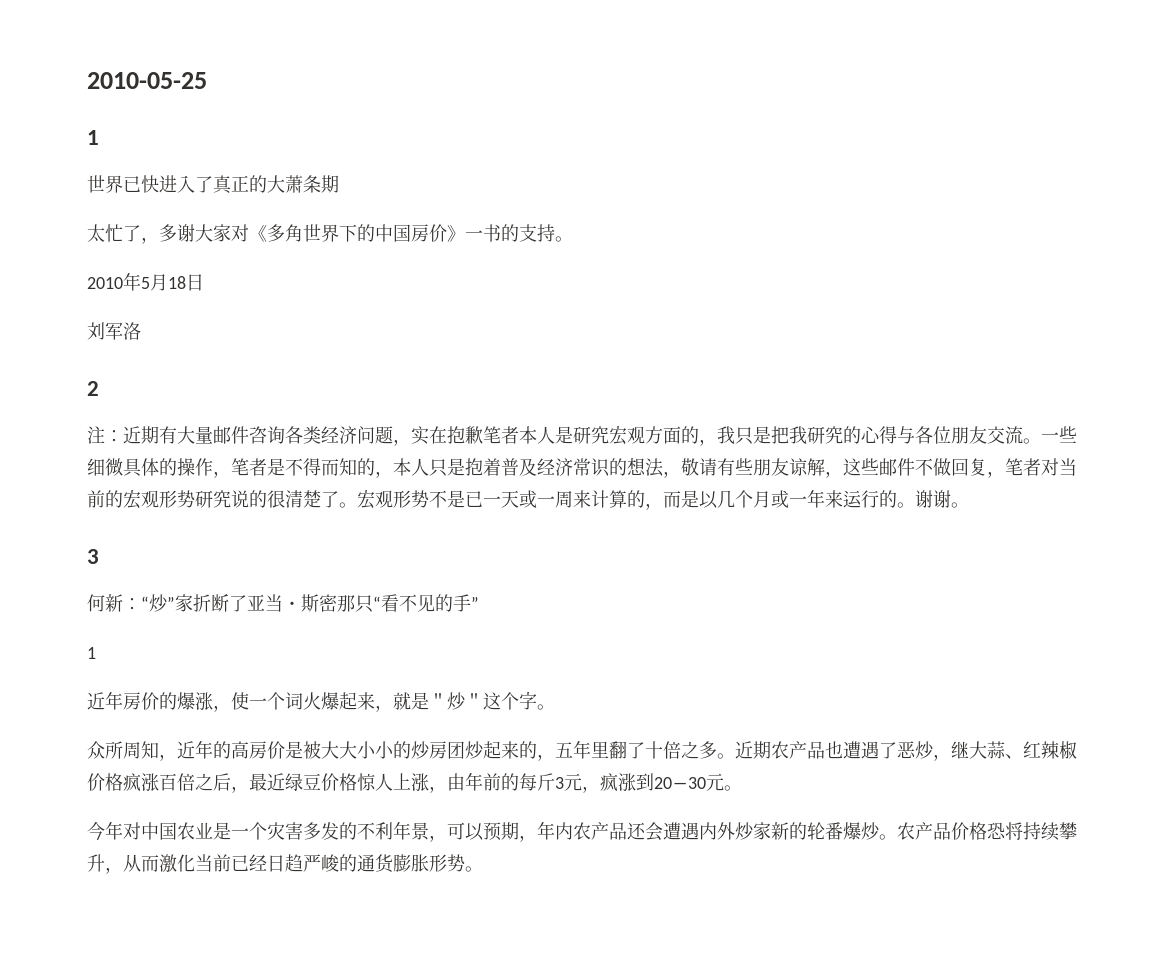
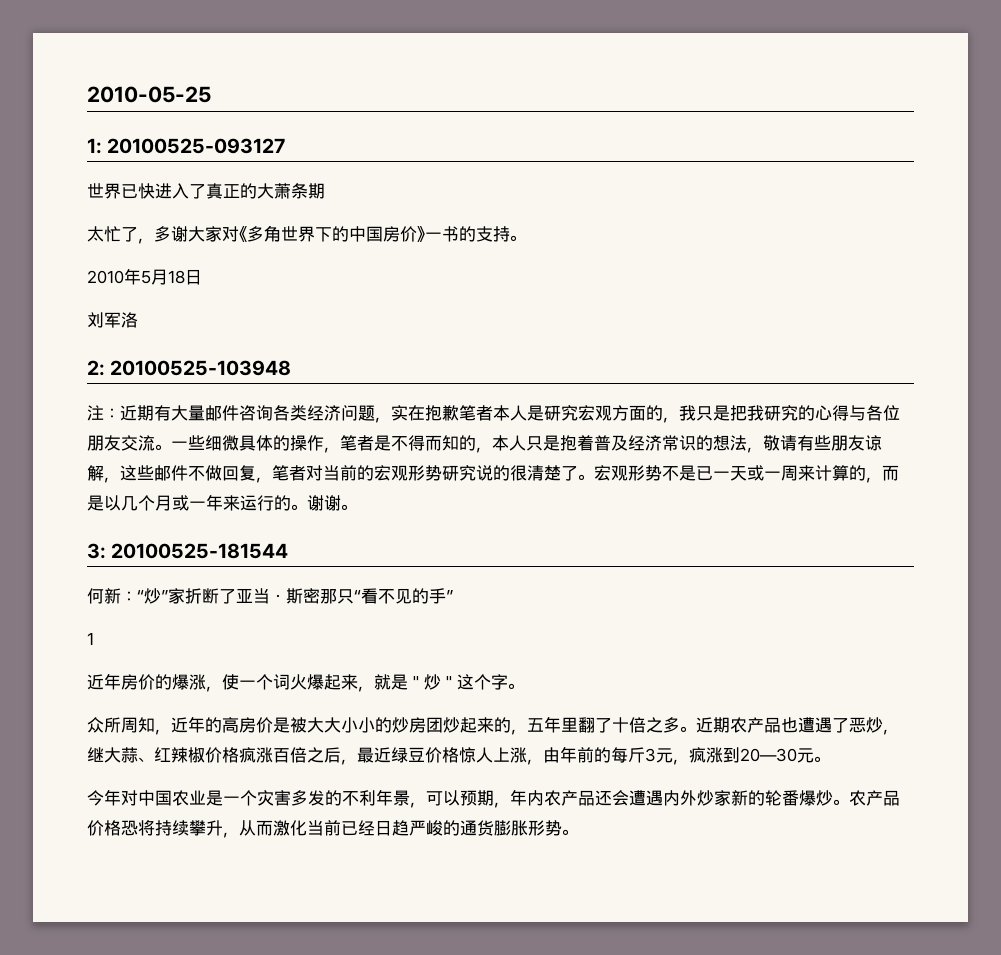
[87,130,99,145] 1 -> [87,138,287,154] 1: 20100525-093127
[87,381,99,396] 2 -> [87,360,292,376] 2: 20100525-103948
[87,549,99,564] 3 -> [87,543,289,559] 3: 20100525-181544

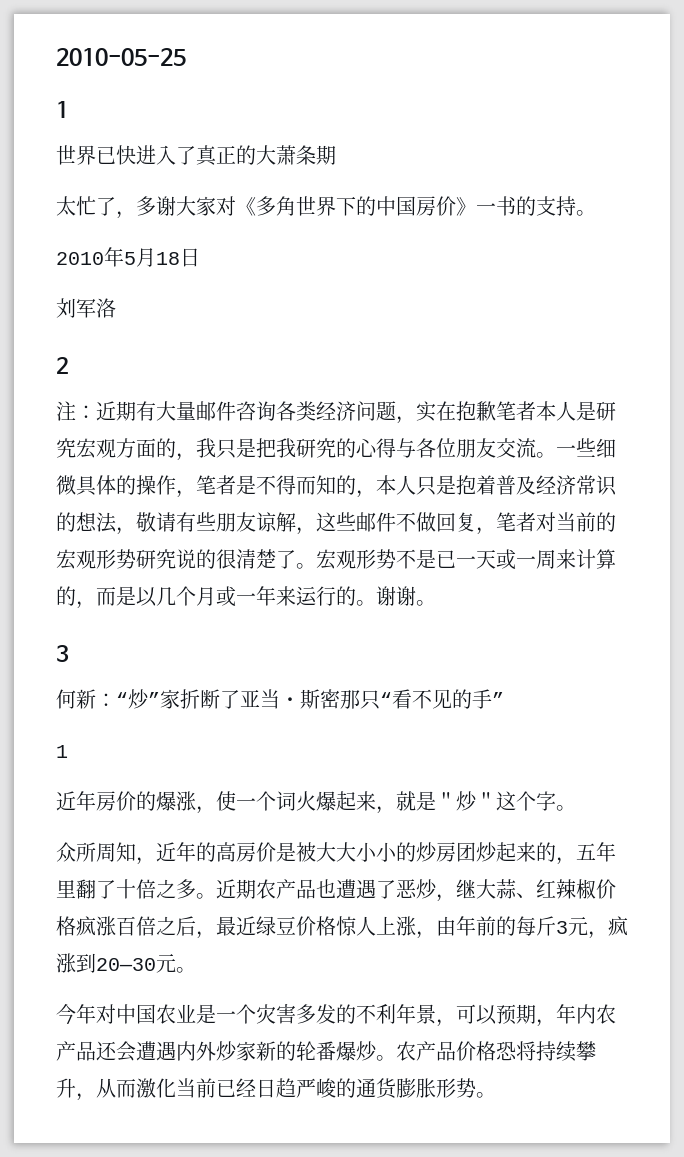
[87,138,287,154] 1: 20100525-093127 -> [56,101,69,118] 1
[87,360,292,376] 2: 20100525-103948 -> [56,357,69,374] 2
[87,543,289,559] 3: 20100525-181544 -> [56,645,69,662] 3

